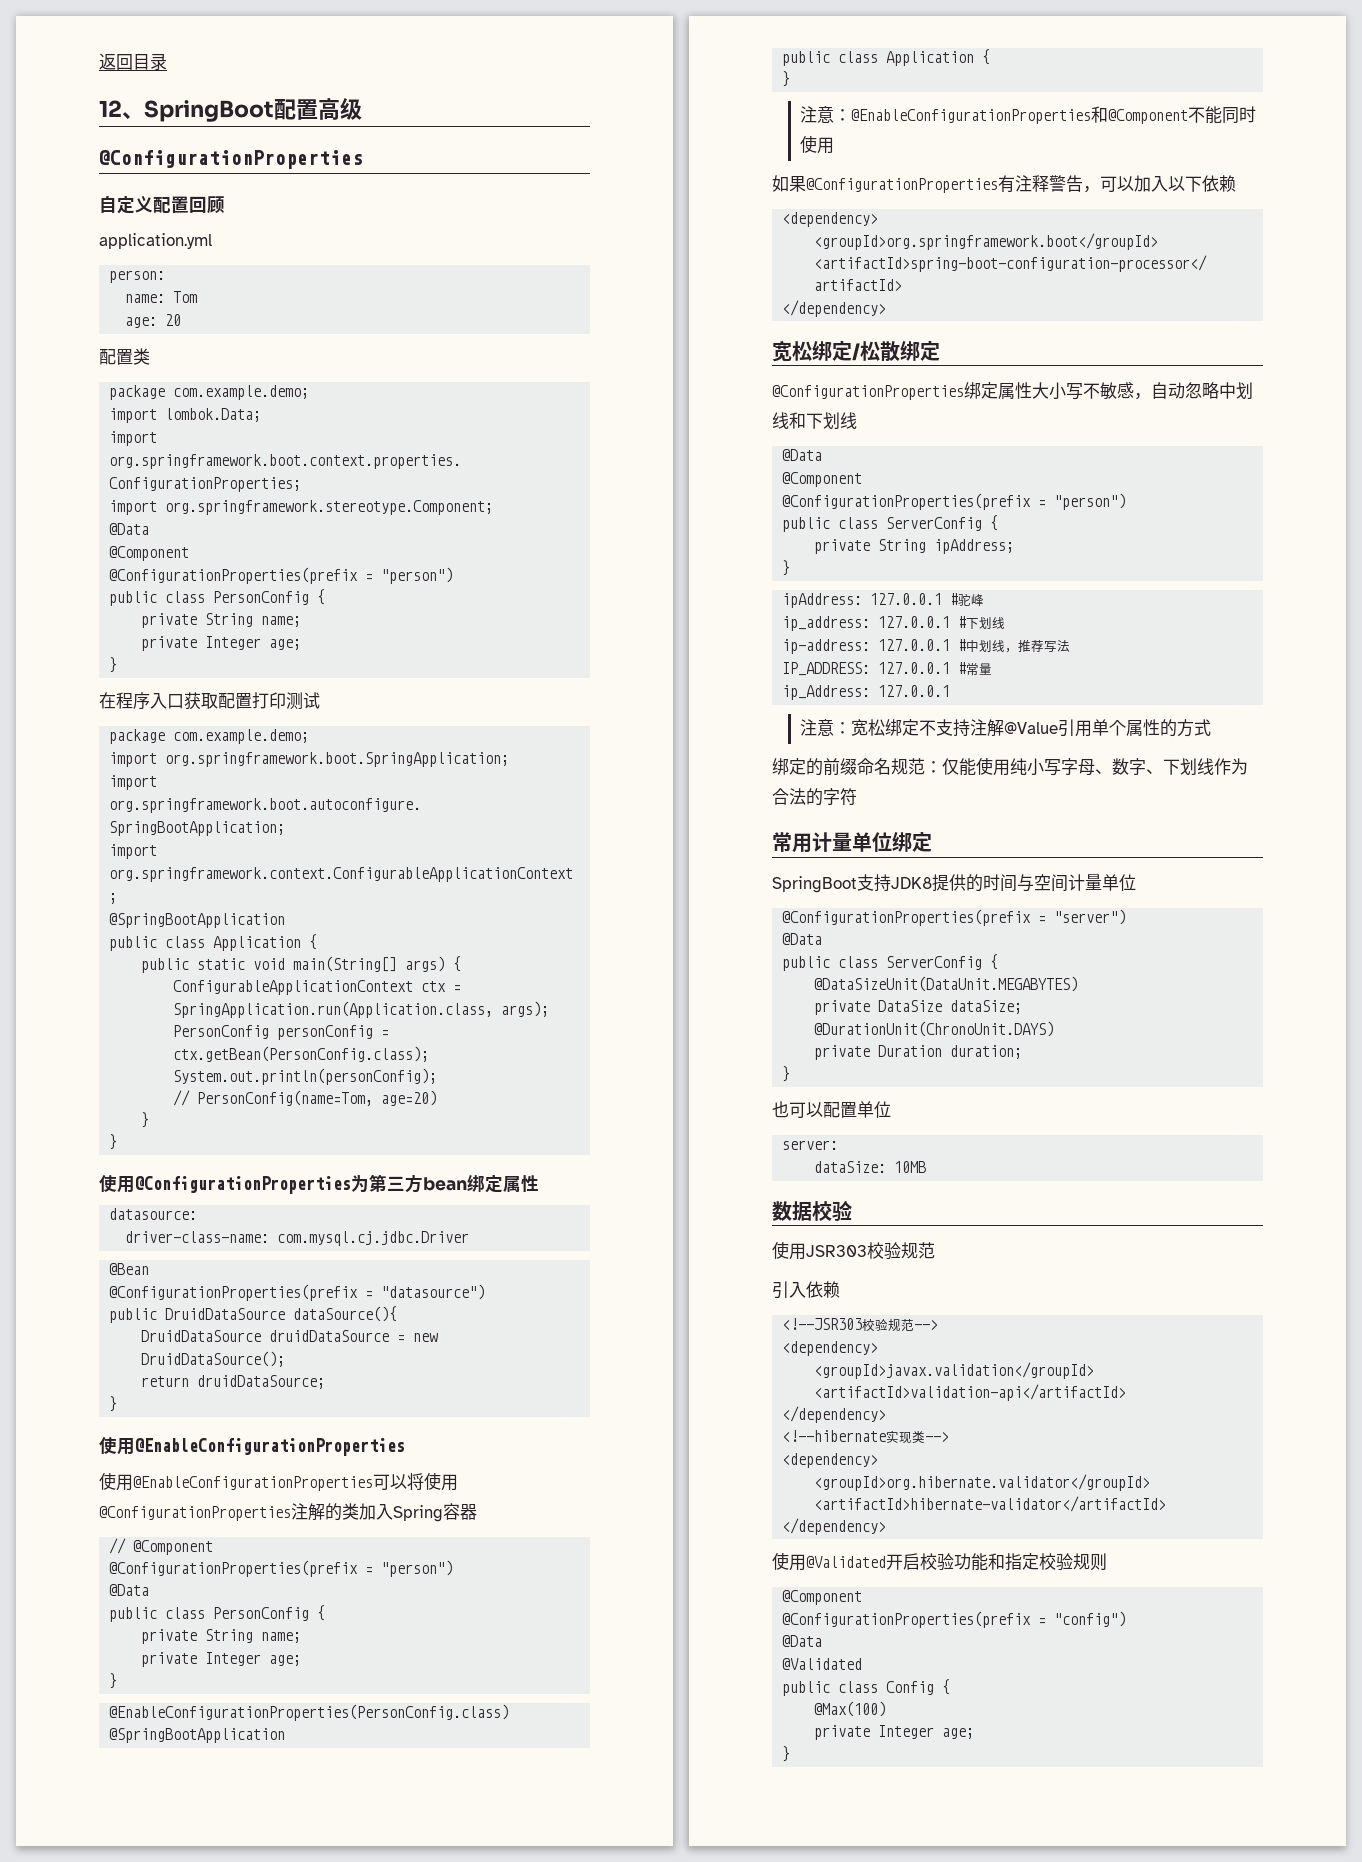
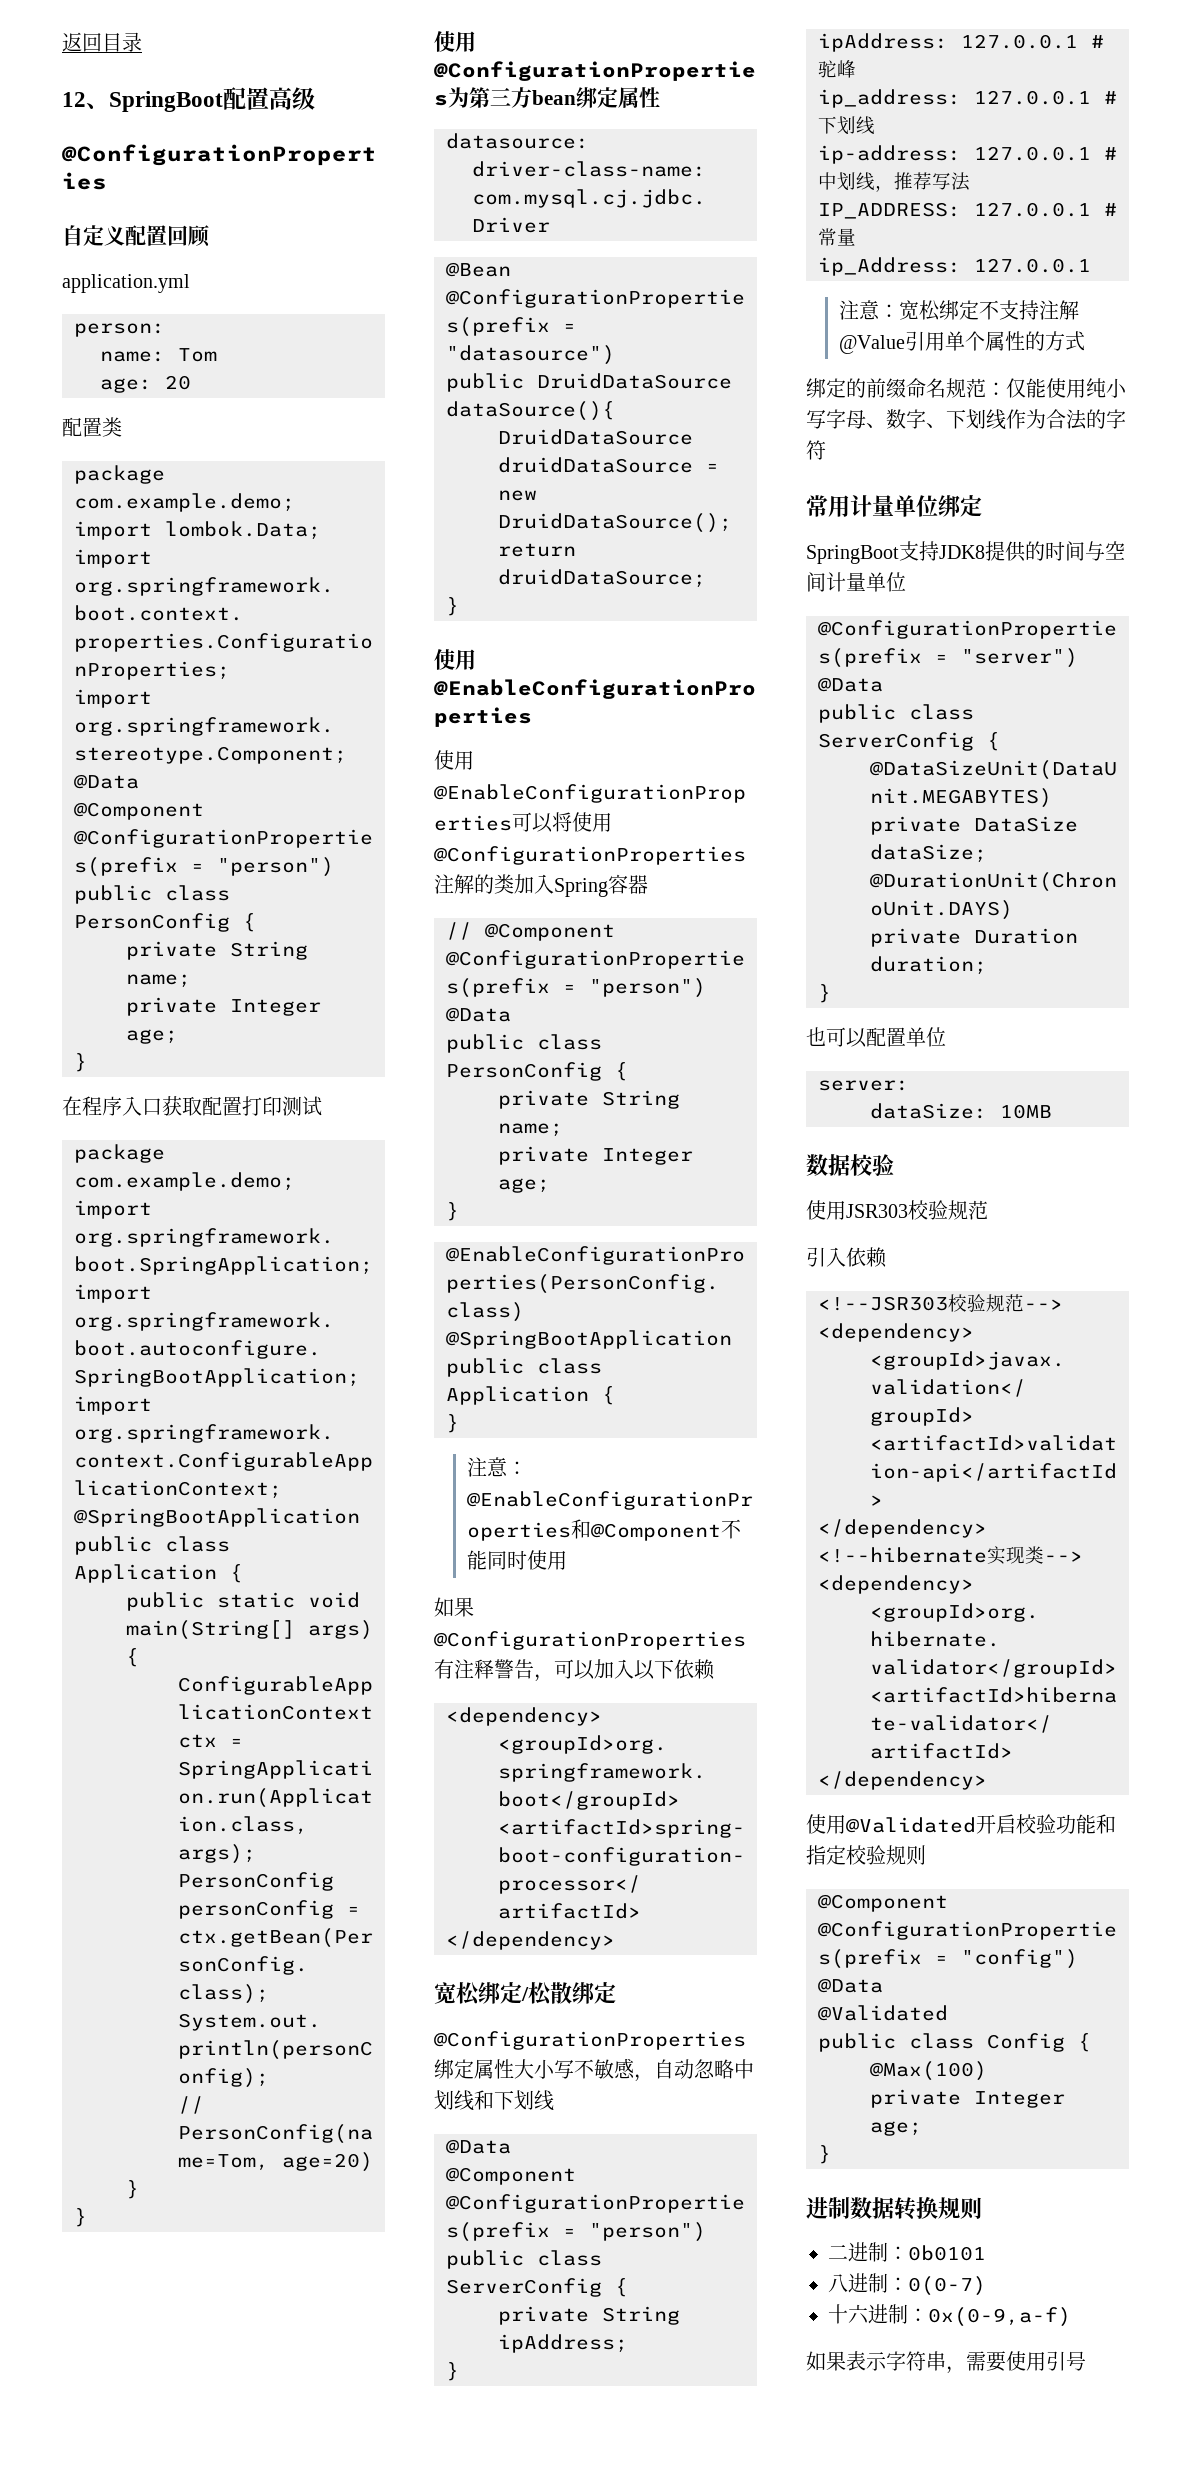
(791, 1754) none -> [806,2196,982,2220] [828,2242,986,2262] [828,2273,986,2296] [828,2304,1071,2327] [806,2351,1086,2374] // 进制数据转换规则 // 二进制：0b0101 // 八进制：0(0-7) // 十六进制：0x(0-9,a-f) // 如果表示字符串，需要使用引号

